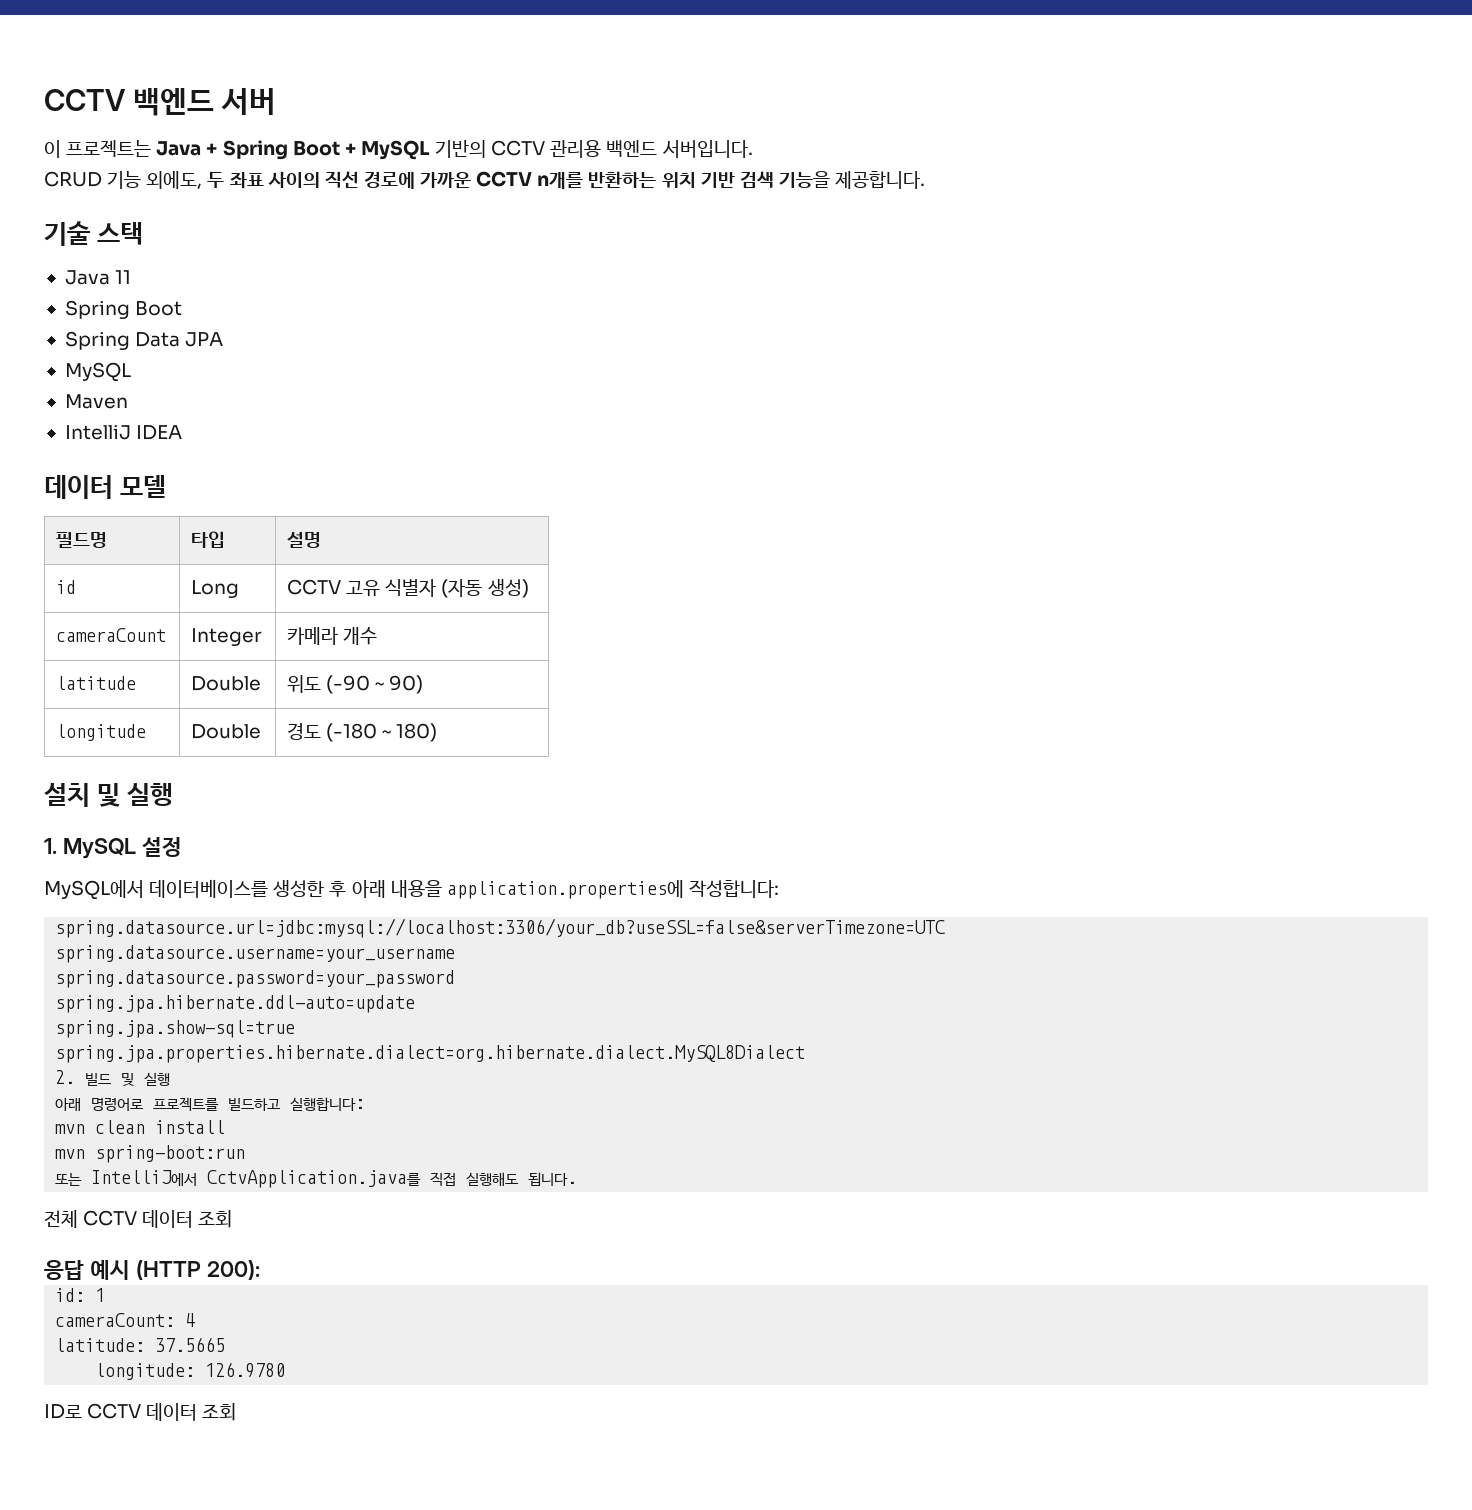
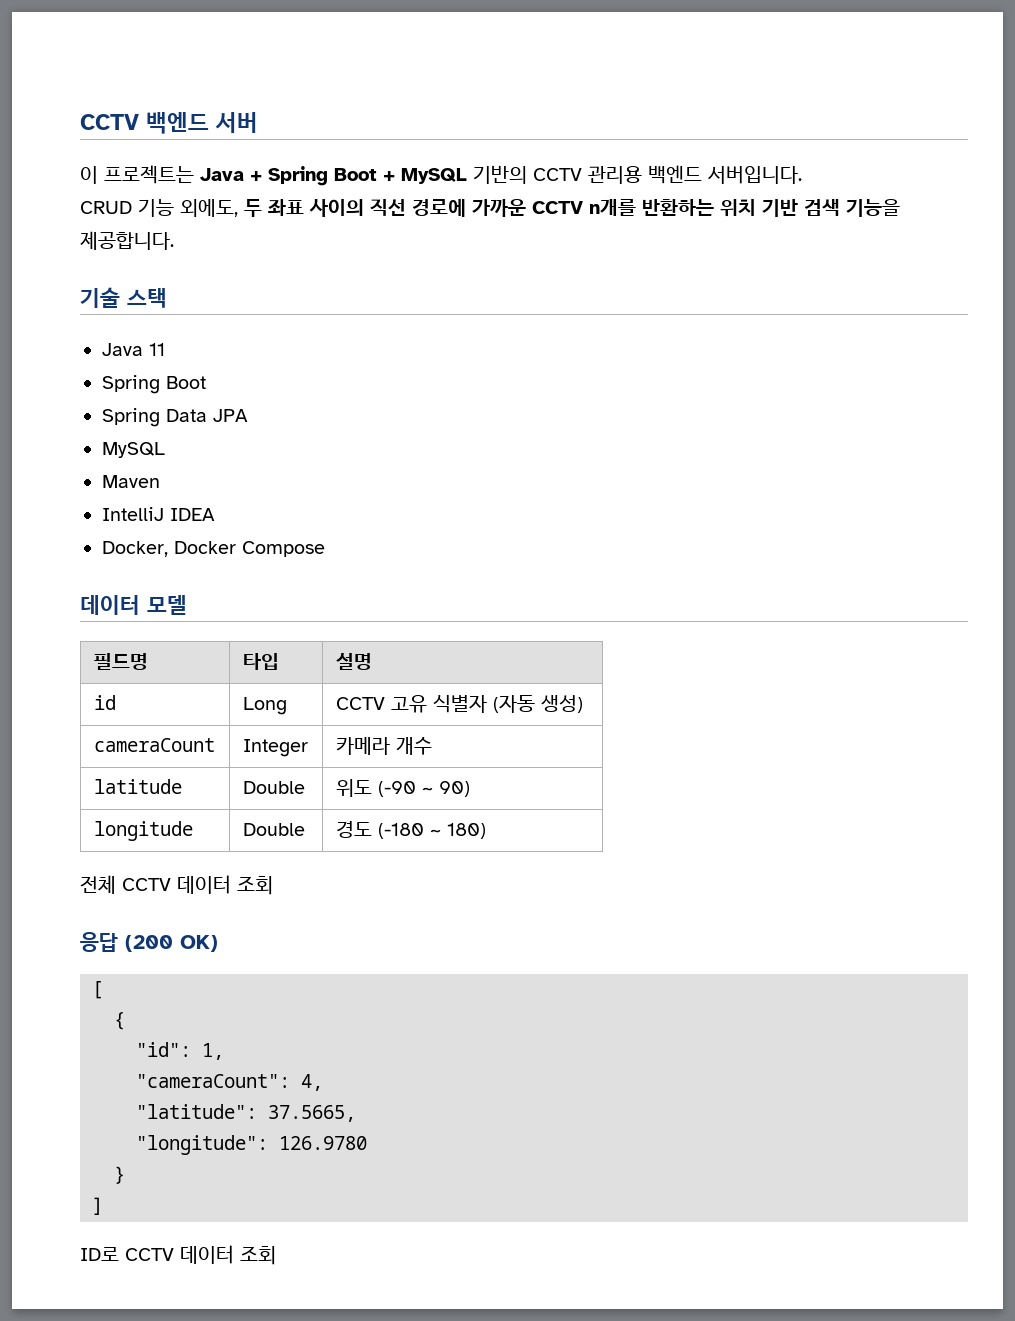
(183, 432) none -> [102,541,325,557] // Docker, Docker Compose
[44,783,173,807] [44,837,182,859] [44,879,779,900] [55,918,946,938] [55,945,456,963] [55,970,456,988] [55,995,416,1013] [55,1020,296,1038] [55,1045,806,1063] [55,1070,171,1086] [55,1097,366,1111] [55,1120,226,1134] [55,1145,246,1163] [55,1170,578,1188] // 설치 및 실행 // 1. MySQL 설정 // MySQL에서 데이터베이스를 생성한 후 아래 내용을 application.properties에 작성합니다: // spring.datasource.url=jdbc:mysql://localhost:3306/your_db?useSSL=false&serverTimezone=UTC // spring.datasource.username=your_username // spring.datasource.password=your_password // spring.jpa.hibernate.ddl-auto=update // spring.jpa.show-sql=true // spring.jpa.properties.hibernate.dialect=org.hibernate.dialect.MySQL8Dialect // 2. 빌드 및 실행 // 아래 명령어로 프로젝트를 빌드하고 실행합니다: // mvn clean install // mvn spring-boot:run // 또는 IntelliJ에서 CctvApplication.java를 직접 실행해도 됩니다. -> (486, 831) none
[89,1260,260,1280] [55,1288,106,1302] [55,1313,196,1327] [55,1337,226,1352] [95,1363,196,1380] 예시 (HTTP 200): // id: 1 // cameraCount: 4 // latitude: 37.5665 // longitude: -> [125,935,218,952] [92,981,103,999] [114,1012,125,1030] [136,1042,224,1060] [136,1074,323,1091] [136,1104,356,1122] [136,1135,268,1155] (200 OK) // [ // { // "id": 1, // "cameraCount": 4, // "latitude": 37.5665, // "longitude":
(286, 1370) none -> [114,1166,125,1184] [92,1197,103,1215] // } // ]

